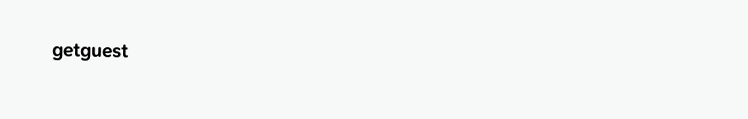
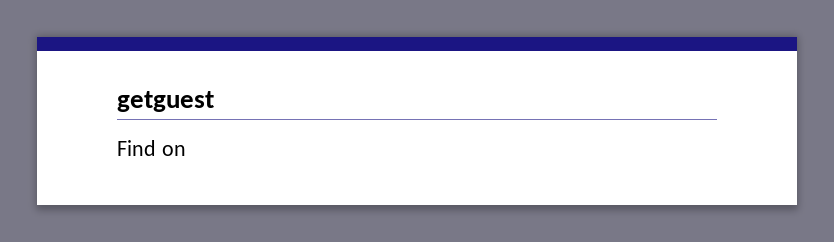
(129, 52) none -> [117,140,186,156] // Find on

